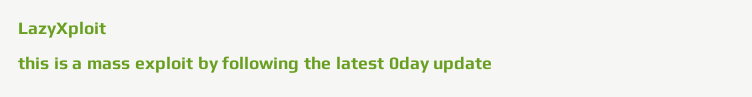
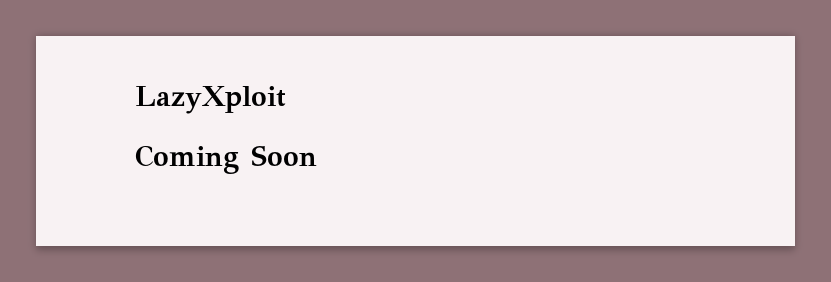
[18,56,493,73] this is a mass exploit by following the latest 0day update -> [135,145,317,174] Coming Soon

